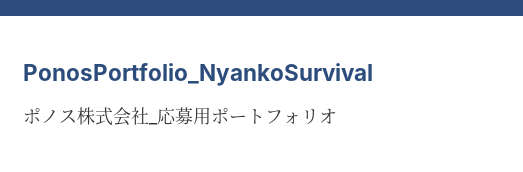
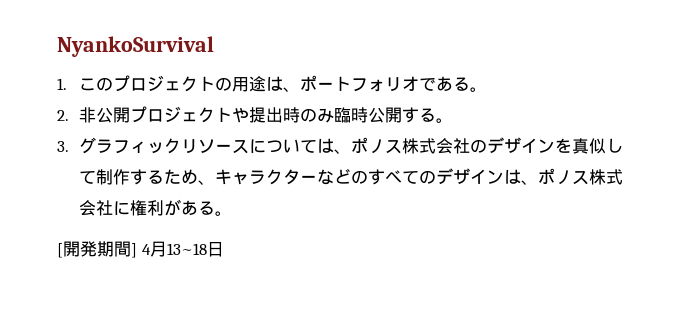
[23,63,373,86] [23,107,337,126] PonosPortfolio_NyankoSurvival // ポノス株式会社_応募用ポートフォリオ -> [57,36,214,57] [57,75,488,92] [57,106,454,123] [57,137,624,154] [79,168,624,185] [79,199,233,216] [57,241,224,258] NyankoSurvival // 1.このプロジェクトの用途は、ポートフォリオである。 // 2.非公開プロジェクトや提出時のみ臨時公開する。 // 3.グラフィックリソースについては、ポノス株式会社のデザインを真似して制作するため、キャラクターなどのすべてのデザインは、ポノス株式会社に権利がある。 // [開発期間] 4月13~18日

